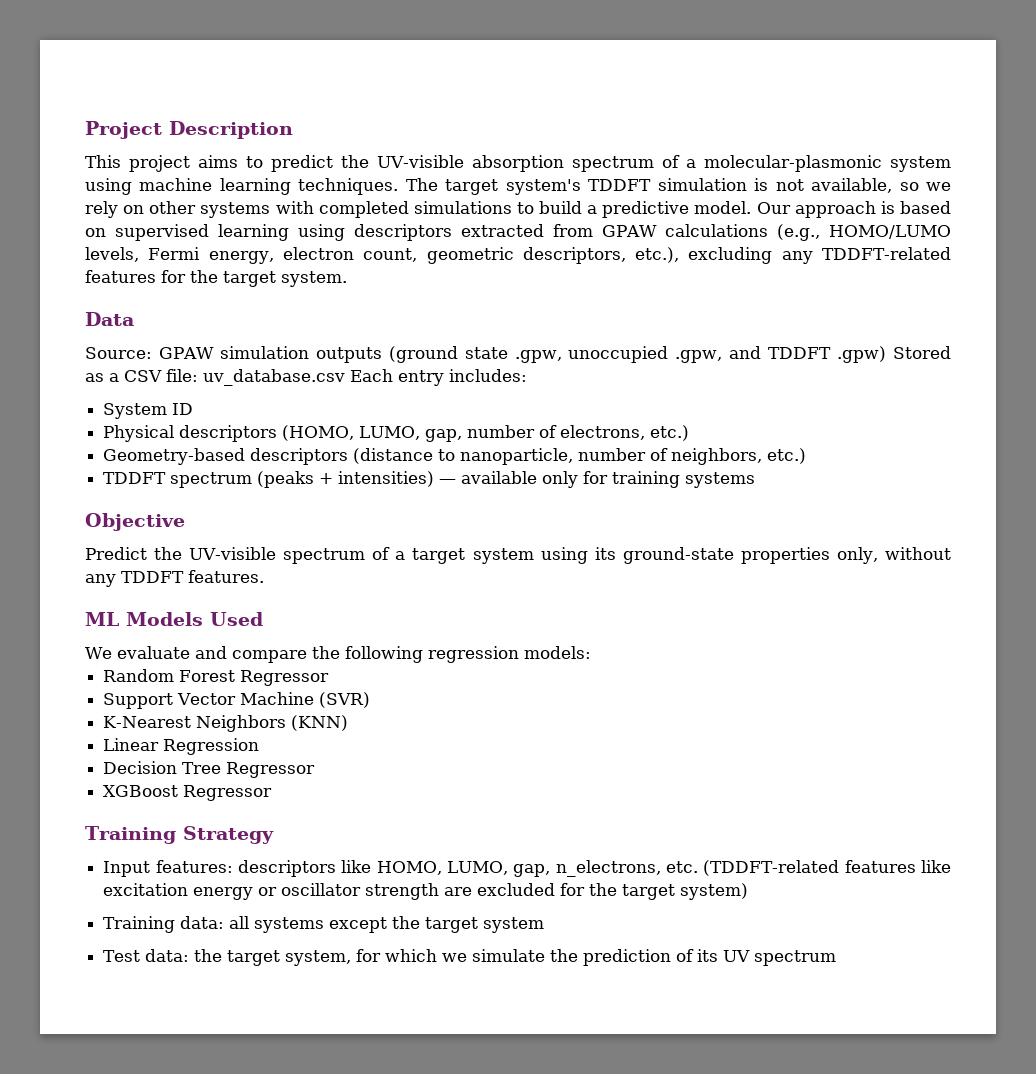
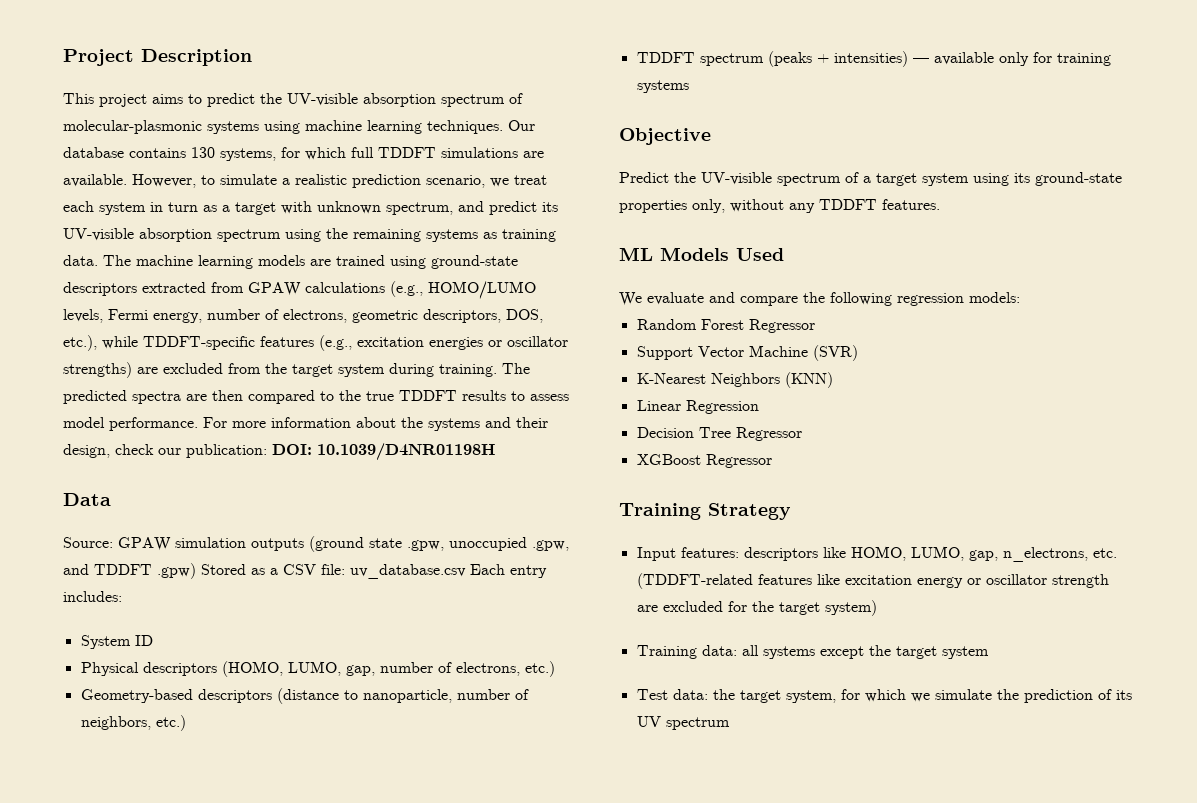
[685,155,952,172] a molecular-plasmonic system -> [63,120,259,134] molecular-plasmonic systems
[405,178,951,195] [85,201,951,218] [85,224,346,241] The target system's TDDFT simulation is not available, so we rely on other systems with completed simulations to build a predictive model. Our approach is based on supervised learning using -> [508,120,535,131] [63,147,544,161] [63,174,547,188] [63,201,558,215] [63,228,556,242] [63,255,518,269] Our database contains 130 systems, for which full TDDFT simulations are available. However, to simulate a realistic prediction scenario, we treat each system in turn as a target with unknown spectrum, and predict its UV-visible absorption spectrum using the remaining systems as training data. The machine learning models are trained using ground-state
[282,247,952,264] [85,270,347,287] electron count, geometric descriptors, etc.), excluding any TDDFT-related features for the target system. -> [207,309,543,323] [63,335,568,351] [63,362,530,378] [63,390,569,404] [63,417,548,431] [63,443,495,461] number of electrons, geometric descriptors, DOS, etc.), while TDDFT-specific features (e.g., excitation energies or oscillator strengths) are excluded from the target system during training. The predicted spectra are then compared to the true TDDFT results to assess model performance. For more information about the systems and their design, check our publication: DOI: 10.1039/D4NR01198H

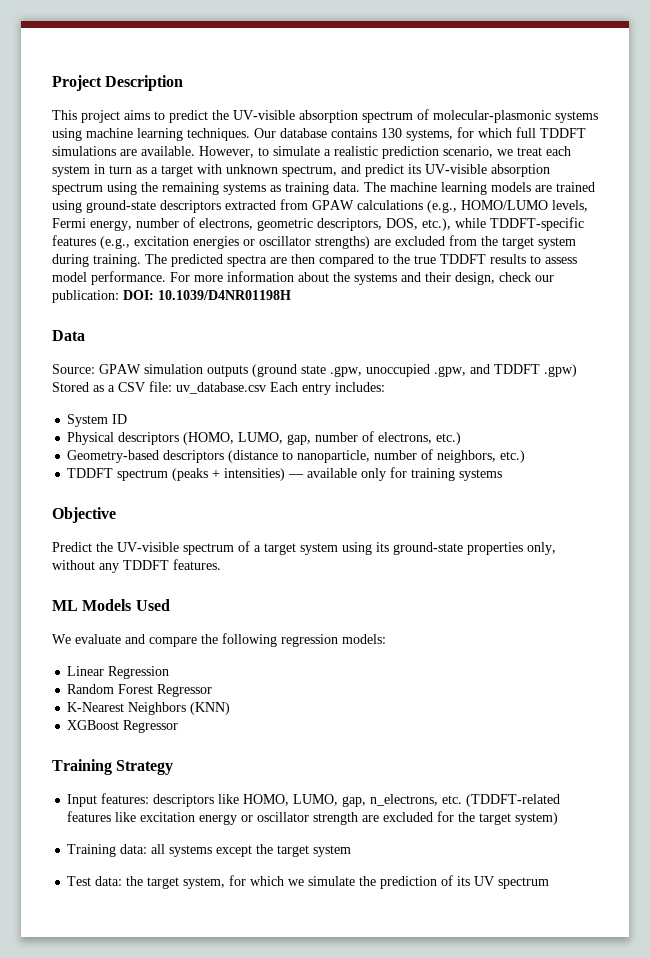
(1020, 297) none -> [67,666,170,679] // Linear Regression
[636,345,858,361] // Support Vector Machine (SVR) -> (213, 690) none
[636,400,759,414] [636,427,802,441] // Linear Regression // Decision Tree Regressor -> (231, 708) none

